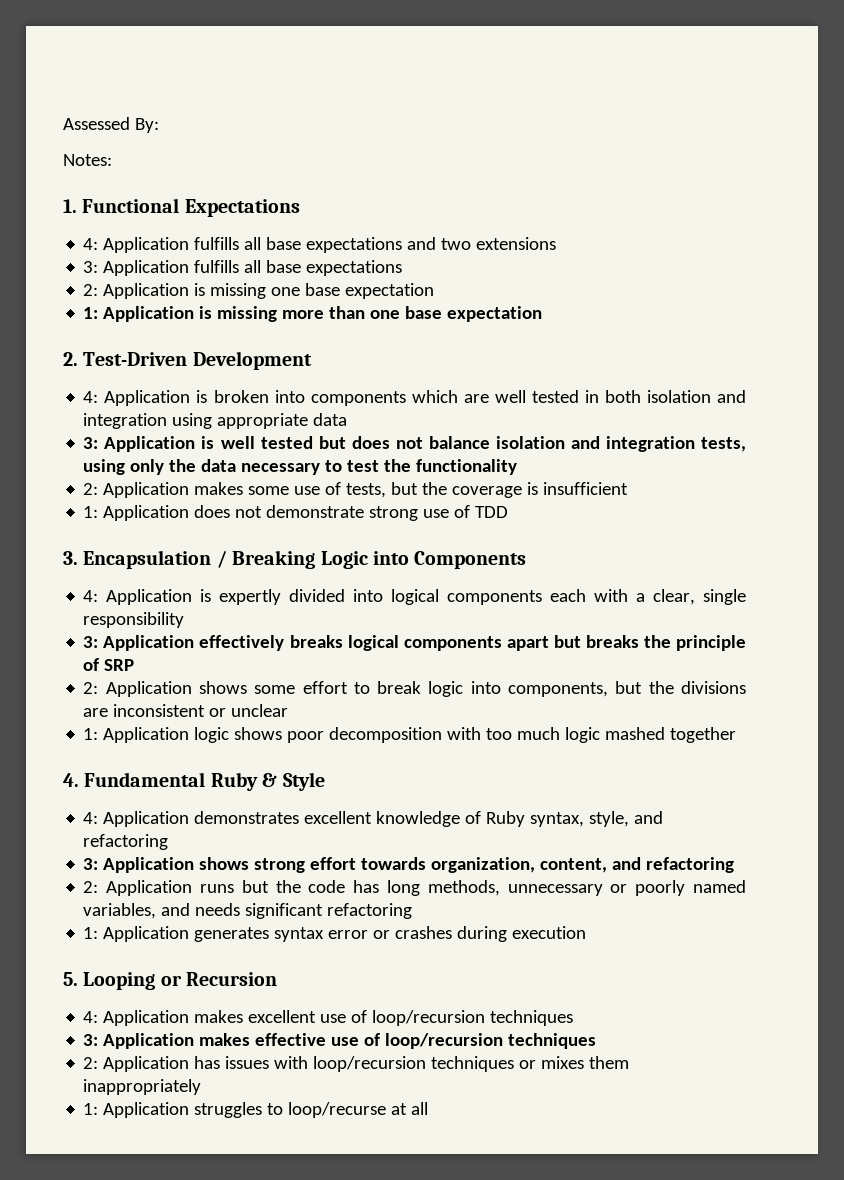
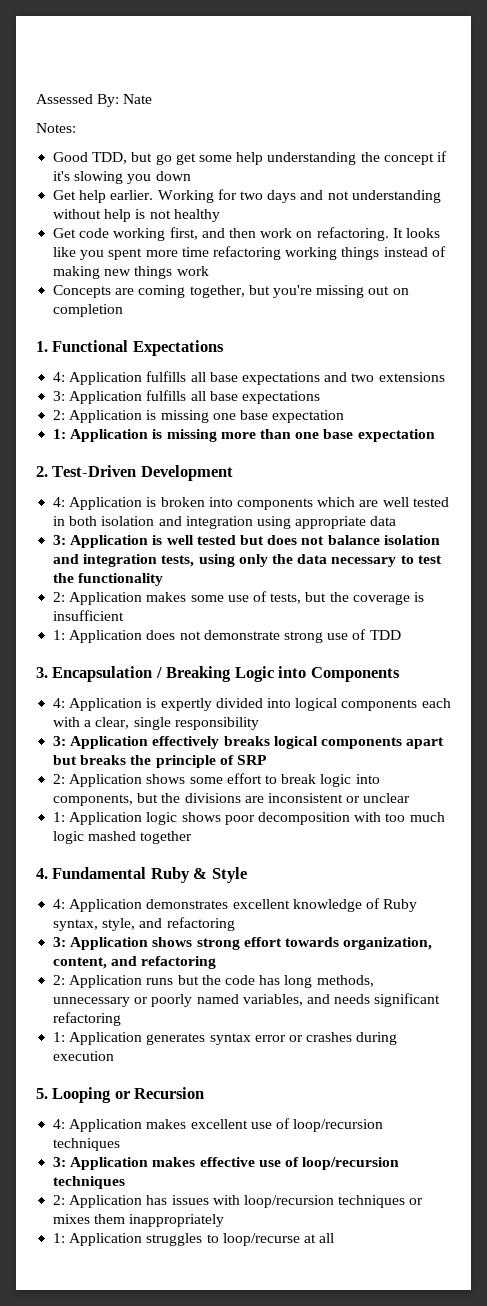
(159, 125) none -> [123,94,153,104] Nate
(112, 160) none -> [53,151,447,165] [53,171,191,184] [53,189,441,203] [53,209,220,222] [53,227,440,241] [53,246,446,260] [53,266,209,279] [53,285,409,298] [53,304,124,317] // Good TDD, but go get some help understanding the concept if it's slowing you down // Get help earlier. Working for two days and not understanding without help is not healthy // Get code working first, and then work on refactoring. It looks like you spent more time refactoring working things instead of making new things work // Concepts are coming together, but you're missing out on completion

